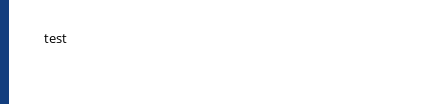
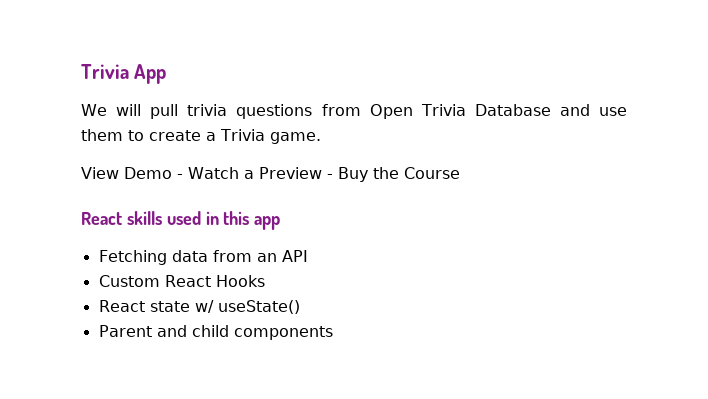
[44,34,67,43] test -> [81,64,167,84] [81,104,627,119] [81,129,321,144] [81,167,460,182] [81,211,281,230] [98,250,308,265] [98,275,265,287] [98,300,300,314] [98,325,333,340] Trivia App // We will pull trivia questions from Open Trivia Database and use them to create a Trivia game. // View Demo - Watch a Preview - Buy the Course // React skills used in this app // Fetching data from an API // Custom React Hooks // React state w/ useState() // Parent and child components

